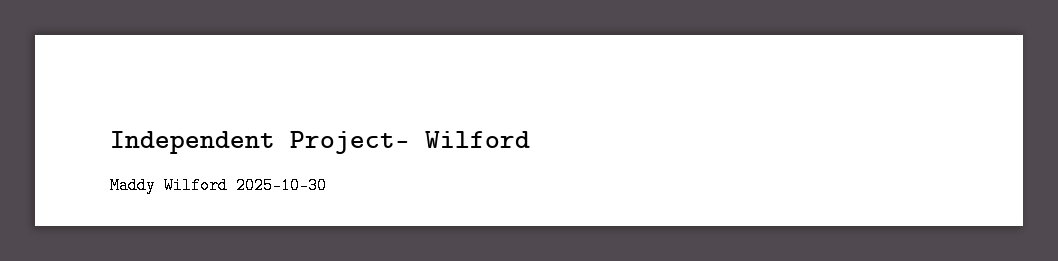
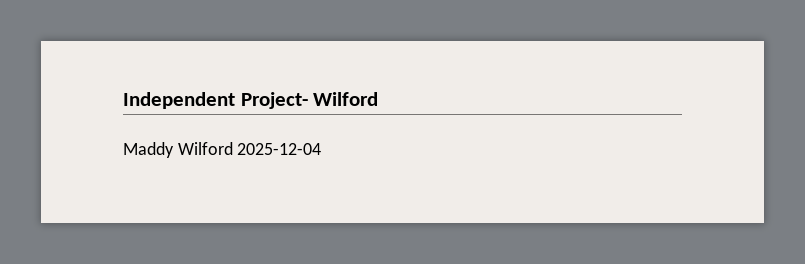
[236,177,327,194] 2025-10-30 -> [237,143,322,155] 2025-12-04

